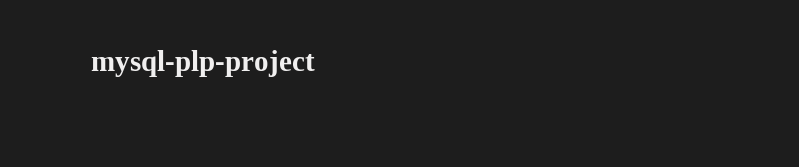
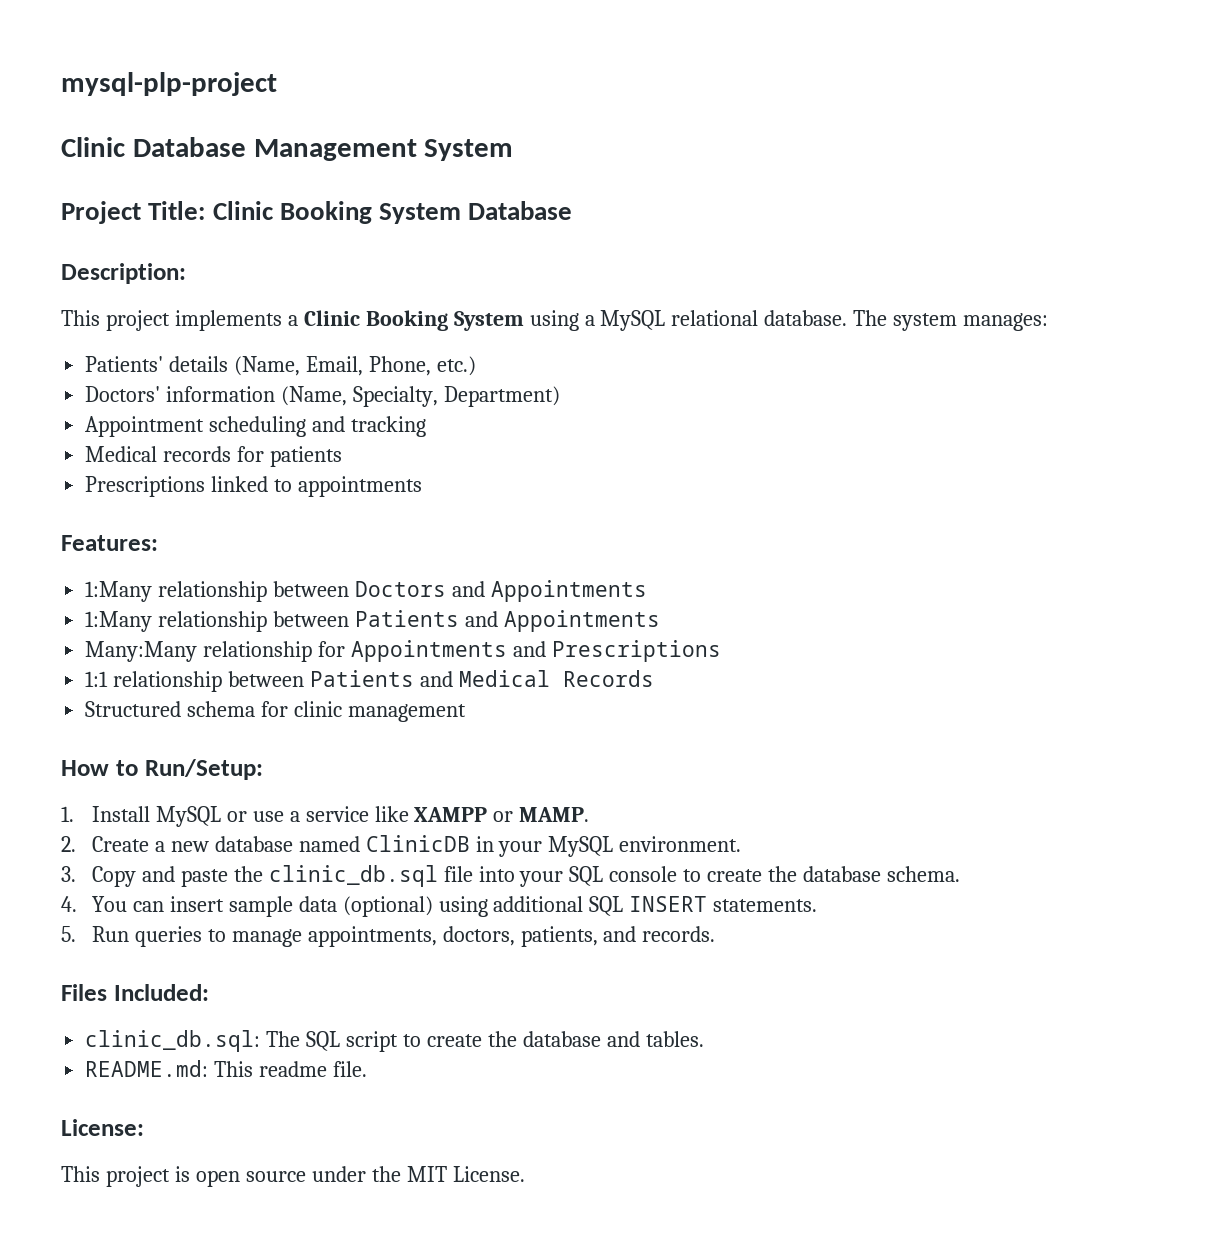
(315, 63) none -> [61,137,514,161] [61,201,573,224] [61,263,186,284] [61,310,1049,331] [85,356,476,376] [85,386,560,407] [85,416,427,437] [85,446,343,467] [85,476,423,497] [61,535,158,551] [85,580,647,602] [85,610,660,632] [85,640,721,662] [85,670,654,692] [85,701,466,722] [61,759,263,780] [61,806,590,827] [61,835,742,857] [61,865,961,887] [61,896,818,917] [61,926,716,947] [61,984,209,1001] [85,1030,704,1052] [85,1060,368,1077] [61,1119,144,1136] [61,1166,525,1187] // Clinic Database Management System // Project Title: Clinic Booking System Database // Description: // This project implements a Clinic Booking System using a MySQL relational database. The system manages: // Patients' details (Name, Email, Phone, etc.) // Doctors' information (Name, Specialty, Department) // Appointment scheduling and tracking // Medical records for patients // Prescriptions linked to appointments // Features: // 1:Many relationship between Doctors and Appointments // 1:Many relationship between Patients and Appointments // Many:Many relationship for Appointments and Prescriptions // 1:1 relationship between Patients and Medical Records // Structured schema for clinic management // How to Run/Setup: // 1. Install MySQL or use a service like XAMPP or MAMP. // 2. Create a new database named ClinicDB in your MySQL environment. // 3. Copy and paste the clinic_db.sql file into your SQL console to create the database schema. // 4. You can insert sample data (optional) using additional SQL INSERT statements. // 5. Run queries to manage appointments, doctors, patients, and records. // Files Included: // clinic_db.sql: The SQL script to create the database and tables. // README.md: This readme file. // License: // This project is open source under the MIT License.

